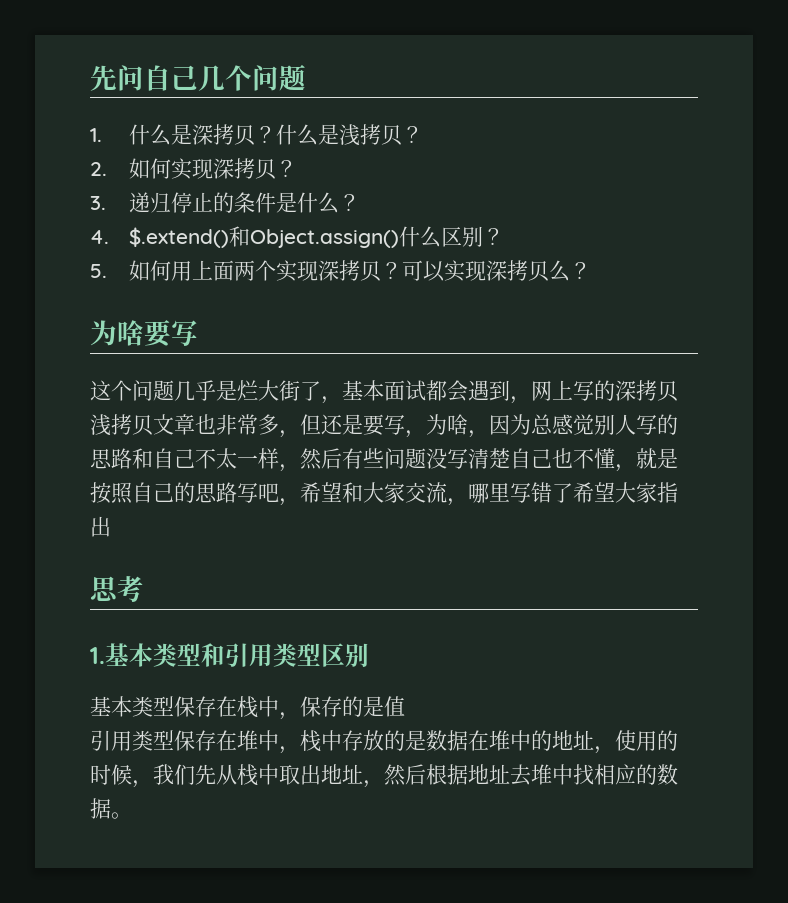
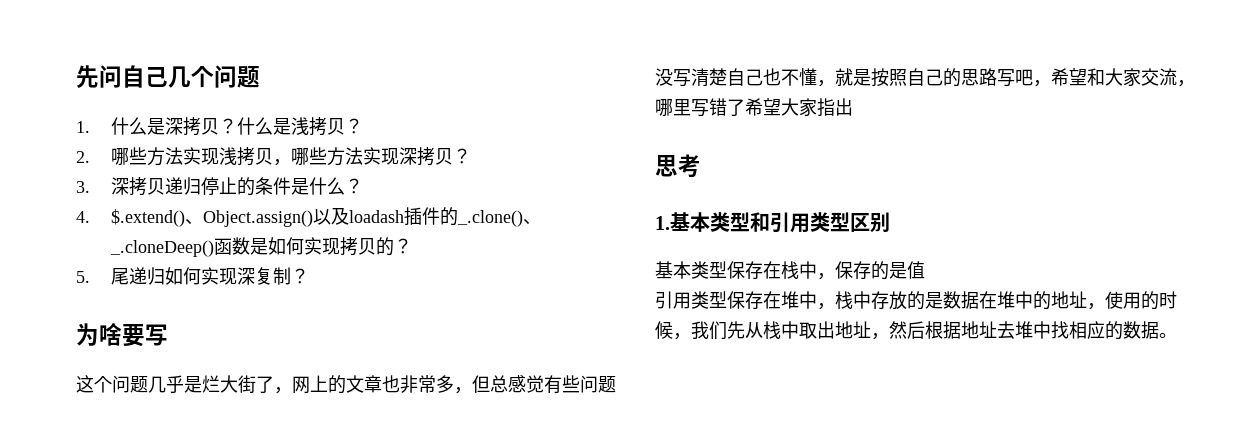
[129,158,172,179] 如何 -> [110,147,363,166] 哪些方法实现浅拷贝，哪些方法
(106, 203) none -> [110,177,165,196] 深拷贝
[229,226,505,248] [90,260,571,282] 和Object.assign()什么区别？ // 5.如何用上面两个实现深拷贝？可以实现深拷贝么 -> [184,207,541,227] [109,237,412,257] [76,267,291,285] 、Object.assign()以及loadash插件的_.clone()、_.cloneDeep()函数是如何实现拷贝的？ // 5.尾递归如何实现深复制
[342,380,678,404] [90,414,678,438] [90,448,342,472] 基本面试都会遇到，网上写的深拷贝浅拷贝文章也非常多，但还是要写，为啥，因为总感觉别人写的思路和自己不太一样，然后 -> [292,375,544,394] 网上的文章也非常多，但总感觉

